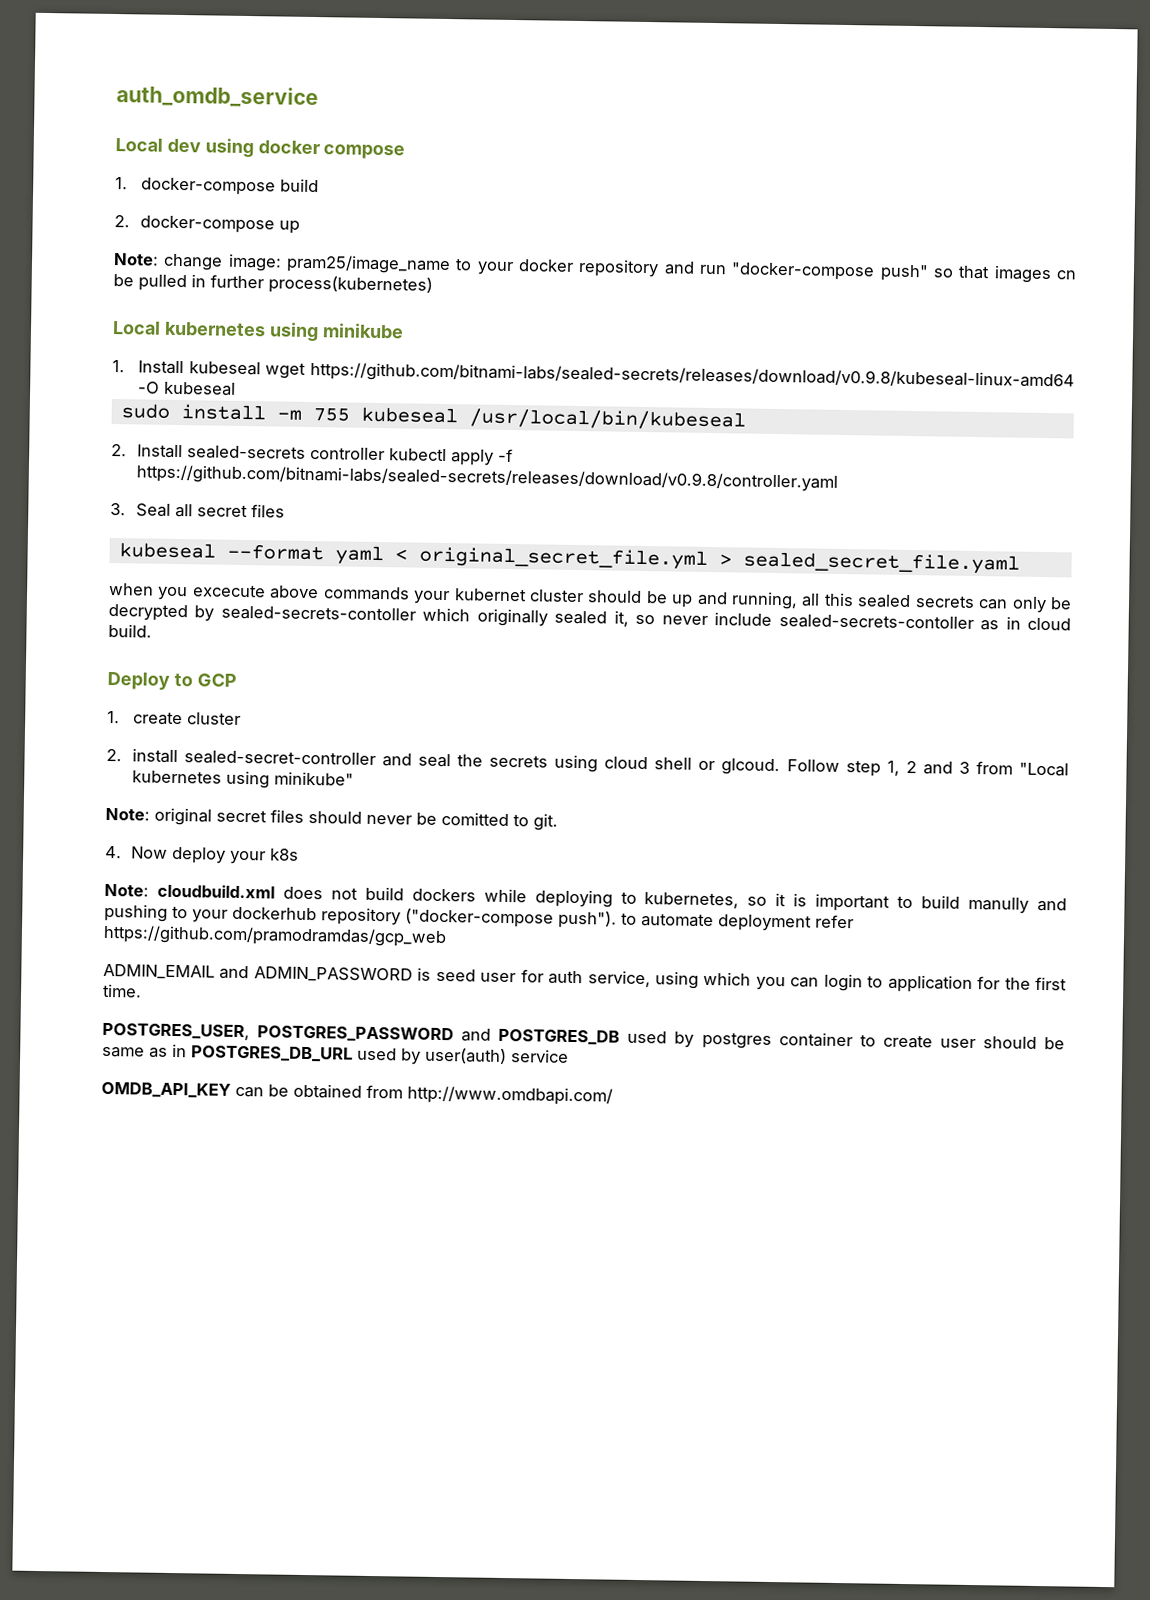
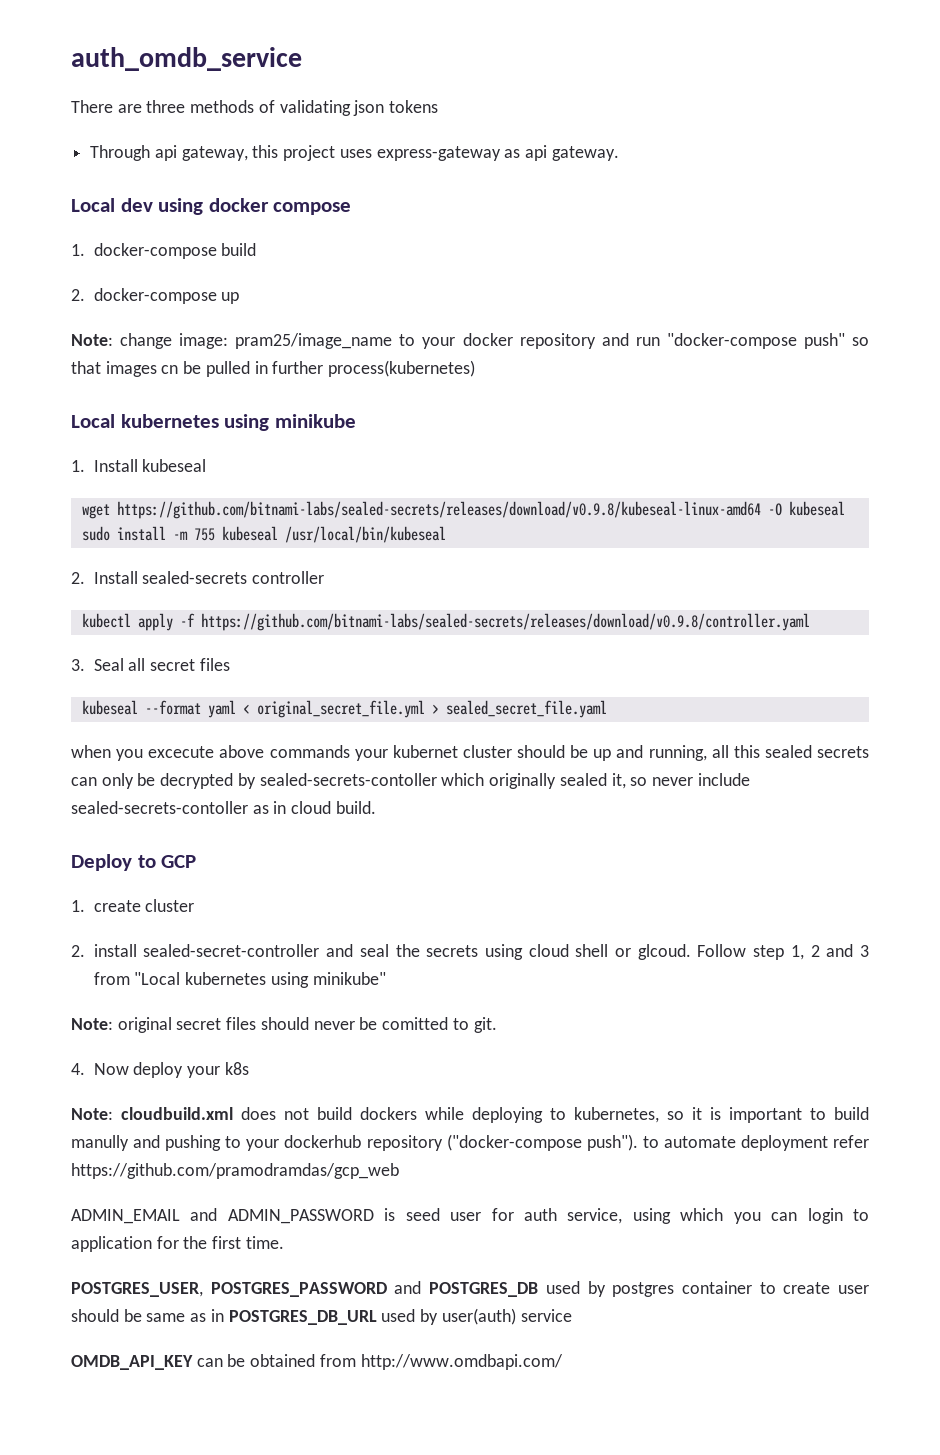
(319, 97) none -> [71,100,439,116] [90,145,619,161] // There are three methods of validating json tokens // Through api gateway, this project uses express-gateway as api gateway.
(261, 368) none -> (207, 465) //
(385, 453) none -> (325, 577) //

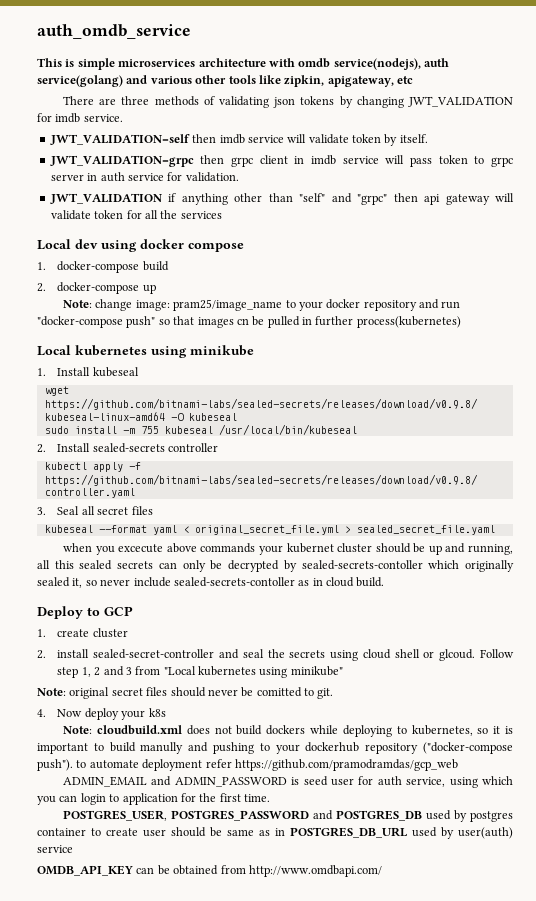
(302, 59) none -> [37,58,449,70] [37,75,413,87] // This is simple microservices architecture with omdb service(nodejs), auth service(golang) and various other tools like zipkin, apigateway, etc
[90,145,619,161] // Through api gateway, this project uses express-gateway as api gateway. -> [339,96,513,108] [37,113,123,123] [49,134,428,146] [49,155,514,167] [50,172,239,182] [49,193,515,205] [50,210,222,220] by changing JWT_VALIDATION for imdb service. // JWT_VALIDATION=self then imdb service will validate token by itself. // JWT_VALIDATION=grpc then grpc client in imdb service will pass token to grpc server in auth service for validation. // JWT_VALIDATION if anything other than "self" and "grpc" then api gateway will validate token for all the services

